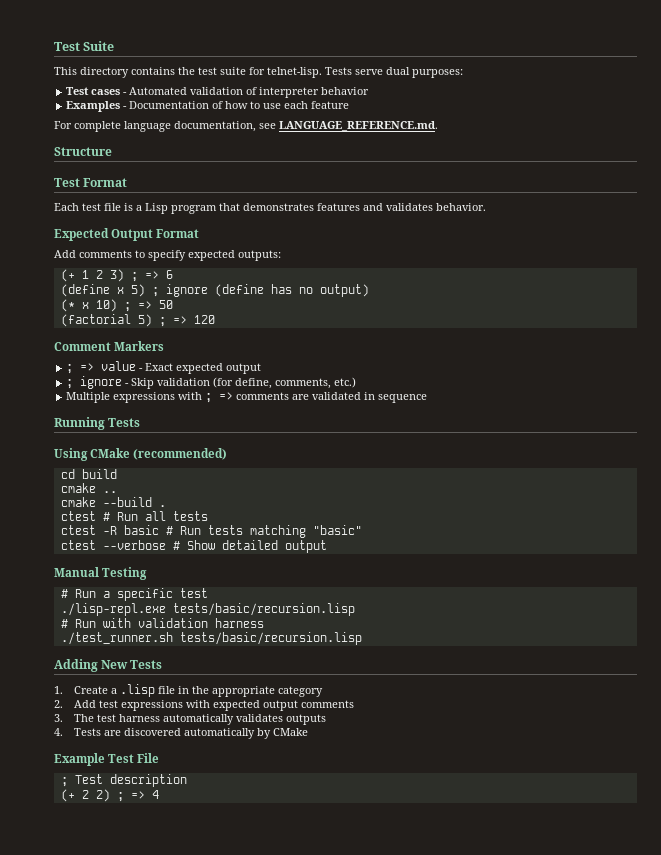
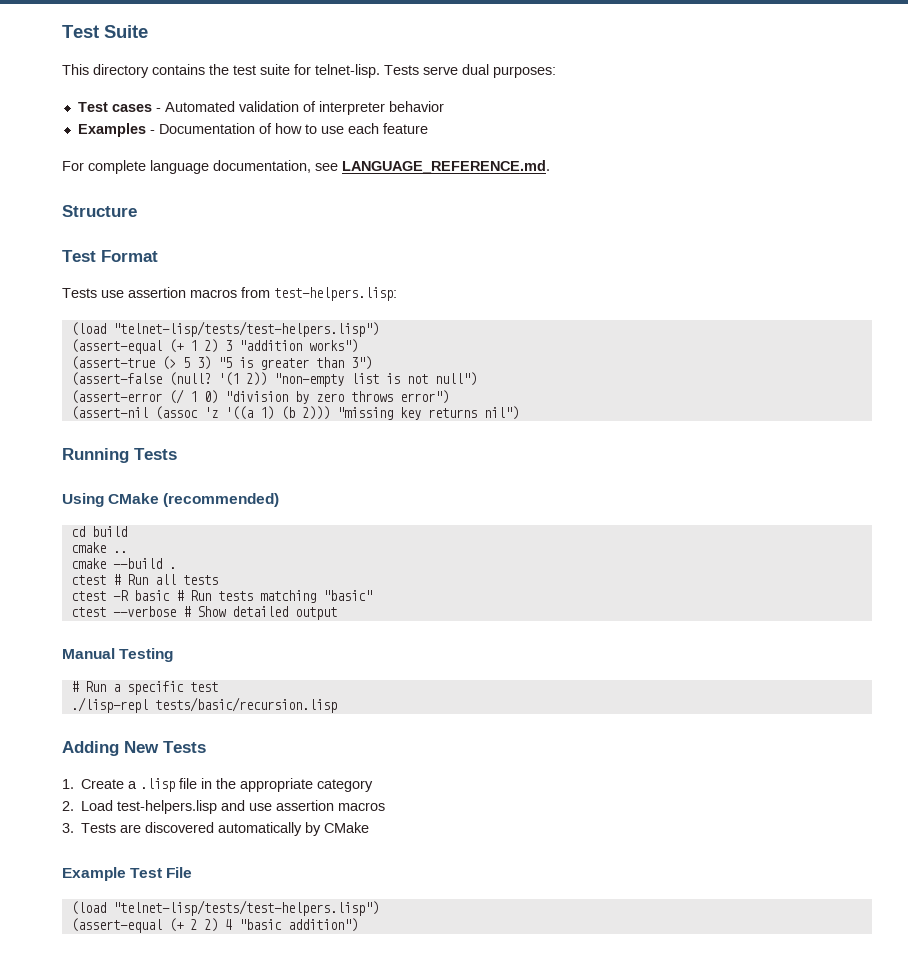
[54,203,486,214] [54,228,200,241] [54,250,281,261] [60,269,173,282] [60,284,369,297] [60,299,173,312] [60,314,215,327] [54,341,165,351] [66,361,262,374] [66,376,357,389] [66,392,428,403] Each test file is a Lisp program that demonstrates features and validates behavior. // Expected Output Format // Add comments to specify expected outputs: // (+ 1 2 3) ; => 6 // (define x 5) ; ignore (define has no output) // (* x 10) ; => 50 // (factorial 5) ; => 120 // Comment Markers // ; => value - Exact expected output // ; ignore - Skip validation (for define, comments, etc.) // Multiple expressions with ; => comments are validated in sequence -> [62,287,397,301] [70,321,379,337] [70,339,358,354] [70,356,372,370] [70,372,477,387] [70,389,449,404] [70,406,519,420] Tests use assertion macros from test-helpers.lisp: // (load "telnet-lisp/tests/test-helpers.lisp") // (assert-equal (+ 1 2) 3 "addition works") // (assert-true (> 5 3) "5 is greater than 3") // (assert-false (null? '(1 2)) "non-empty list is not null") // (assert-error (/ 1 0) "division by zero throws error") // (assert-nil (assoc 'z '((a 1) (b 2))) "missing key returns nil")
[60,603,355,616] [60,618,264,628] [60,632,173,645] ./lisp-repl.exe tests/basic/recursion.lisp // # Run with validation harness // ./test_runner.sh -> [70,697,148,713] ./lisp-repl
[73,700,354,711] [54,714,326,725] [54,728,63,736] Add test expressions with expected output comments // 3. The test harness automatically validates outputs // 4. -> [81,800,386,814] [62,823,74,833] Load test-helpers.lisp and use assertion macros // 3.
[60,774,187,787] [60,789,159,802] ; Test description // (+ 2 2) ; => 4 -> [70,900,379,916] [70,918,358,933] (load "telnet-lisp/tests/test-helpers.lisp") // (assert-equal (+ 2 2) 4 "basic addition")

